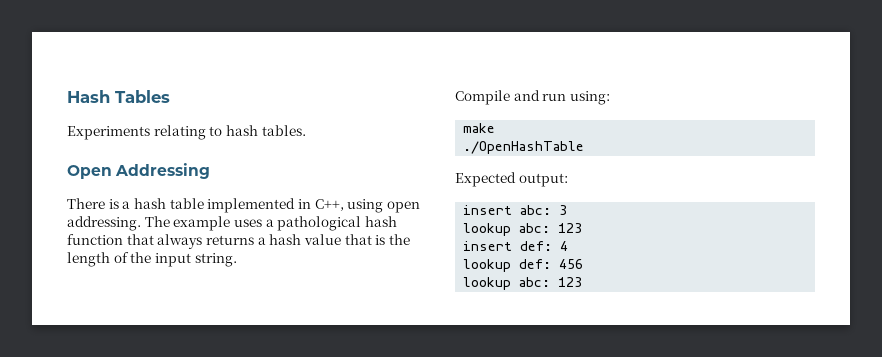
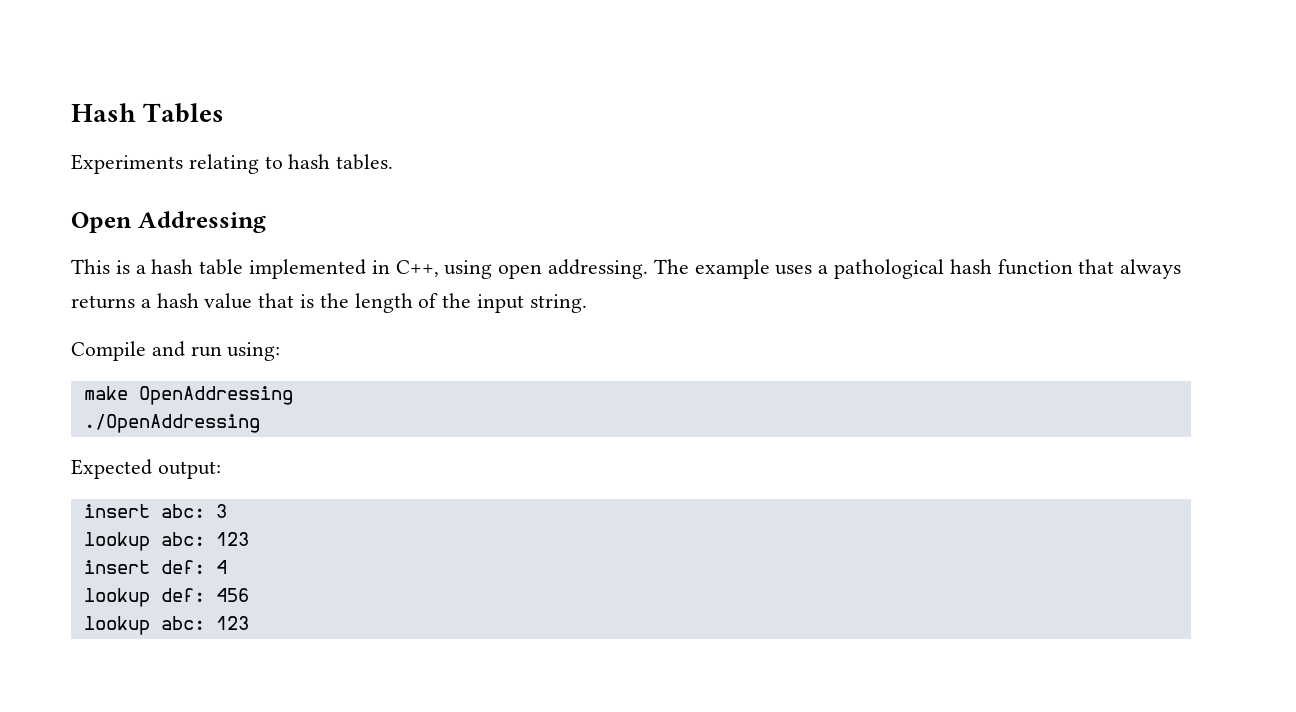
[67,198,105,209] There -> [71,259,110,274] This
[463,141,585,154] // ./OpenHashTable -> [138,386,293,405] [83,414,260,433] OpenAddressing // ./OpenAddressing

